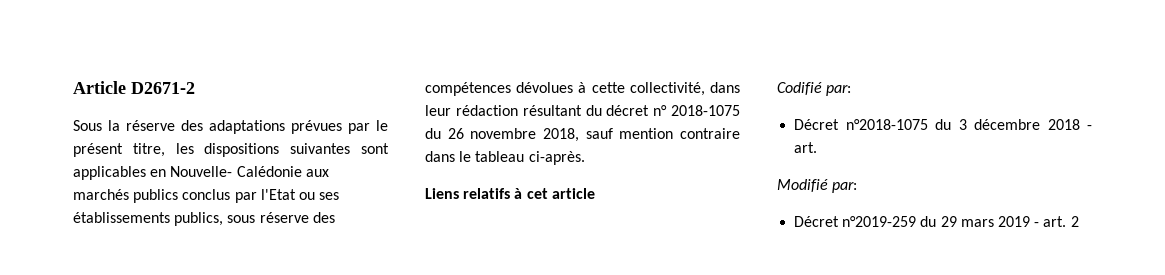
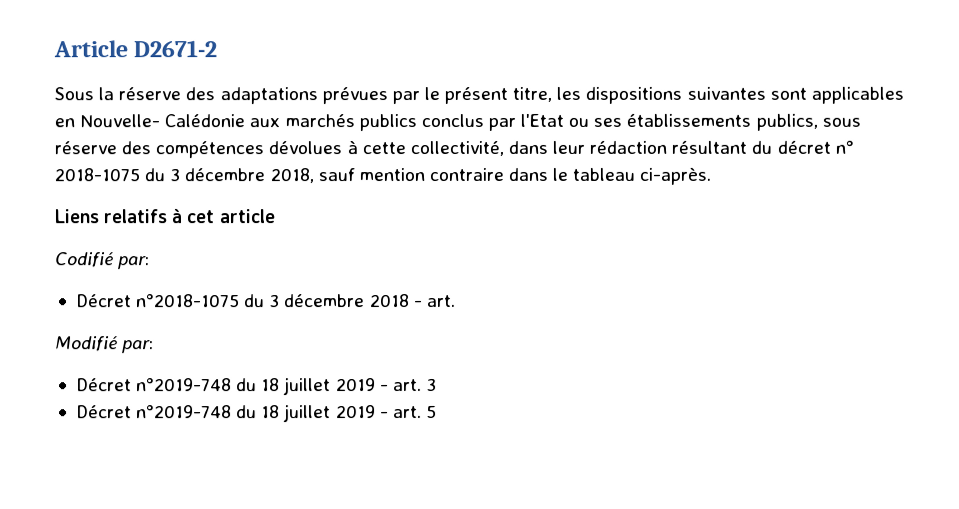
[447,128,537,139] 26 novembre -> [169,168,266,182] 3 décembre
[842,216,1079,227] n°2019-259 du 29 mars 2019 - art. 2 -> [136,377,437,396] [75,404,437,423] n°2019-748 du 18 juillet 2019 - art. 3 // Décret n°2019-748 du 18 juillet 2019 - art. 5

